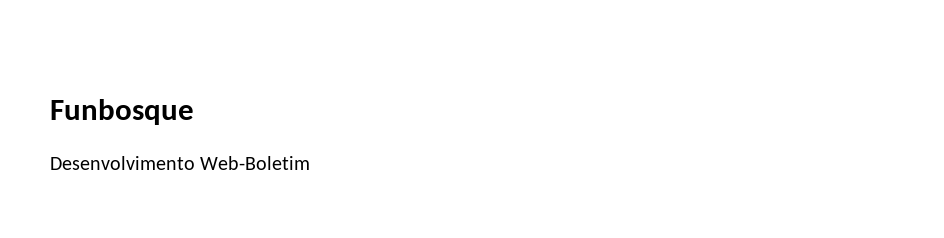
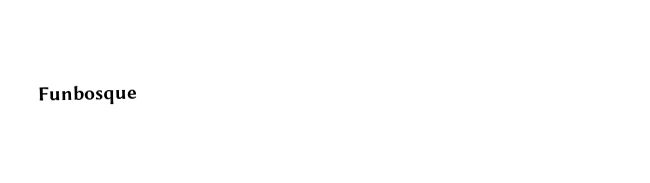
[50,156,311,170] // Desenvolvimento Web-Boletim -> (138, 95) none

